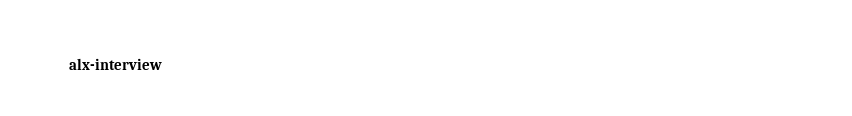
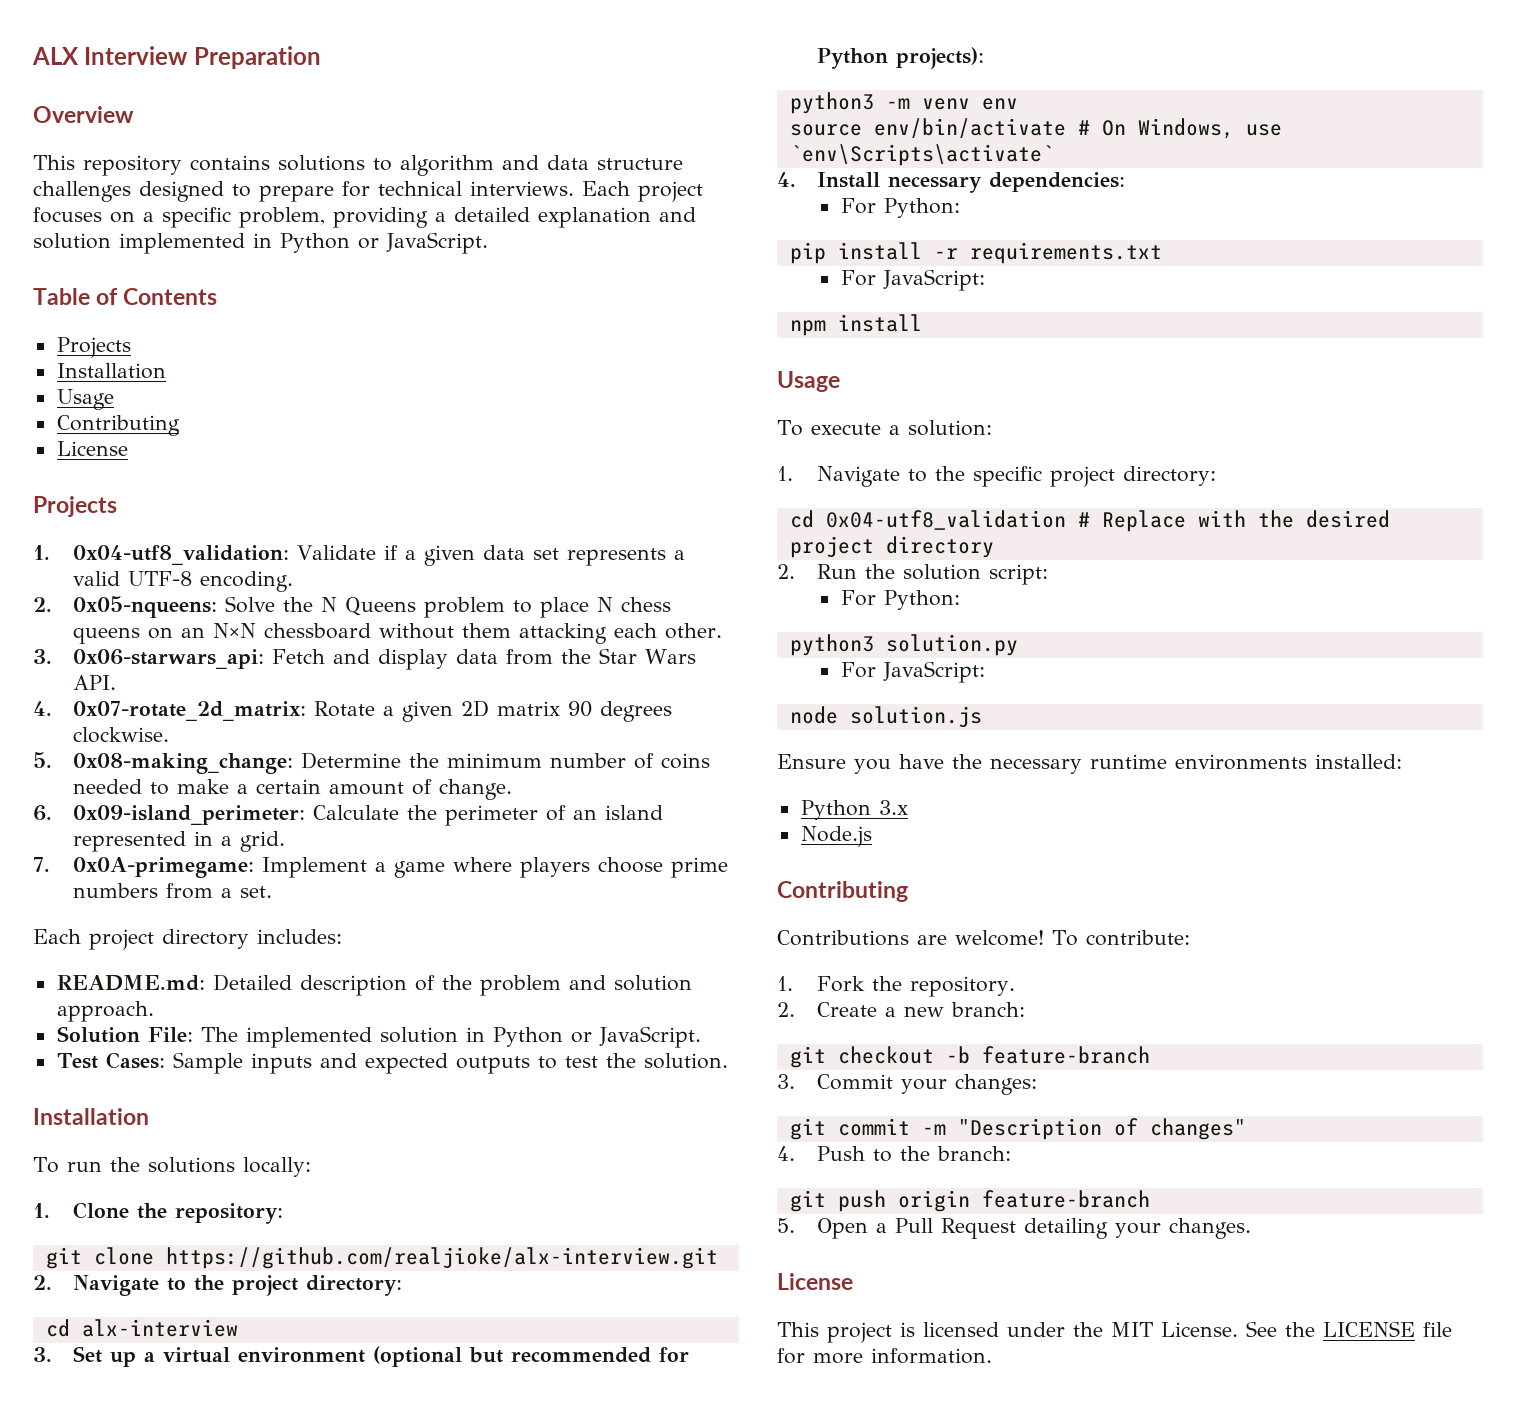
[69,58,162,70] alx-interview -> [32,46,321,69] [33,106,134,123] [33,155,683,176] [33,181,703,202] [33,207,696,228] [33,232,488,254] [33,288,218,305] [56,337,131,358] [56,363,166,379] [56,389,114,410] [56,415,180,436] [56,441,128,456] [33,496,117,517] [33,545,685,566] [73,571,294,592] [33,596,672,618] [73,623,723,644] [33,648,697,670] [73,675,117,690] [33,700,673,722] [73,727,170,743] [33,752,711,774] [73,779,513,800] [33,805,664,826] [73,831,286,852] [33,857,729,878] [73,883,273,899] [33,929,342,950] [56,974,692,996] [56,1001,154,1022] [56,1026,701,1048] [56,1052,728,1074] [33,1108,149,1125] [33,1157,311,1177] [33,1202,284,1224] [45,1247,718,1269] [33,1275,403,1296] [45,1319,238,1337] [33,1346,690,1367] [817,47,985,69] [789,92,1018,114] [789,118,1282,139] [789,144,1054,166] [777,172,1126,193] [840,198,960,218] [789,242,1162,264] [840,269,985,291] [789,314,922,336] [777,371,840,392] [777,420,992,436] [777,466,1217,487] [789,510,1390,532] [789,536,994,558] [777,564,1049,585] [840,590,960,610] [789,634,1018,656] [840,661,985,683] [789,706,982,728] [777,754,1402,774] [800,800,908,820] [800,826,872,847] [777,881,908,902] [777,930,1190,946] [777,976,1016,997] [777,1002,1026,1017] [789,1046,1150,1068] [777,1074,1038,1095] [789,1118,1246,1140] [777,1146,1012,1162] [789,1190,1150,1212] [777,1218,1252,1239] [777,1273,853,1290] [777,1321,1452,1343] [777,1348,992,1364] ALX Interview Preparation // Overview // This repository contains solutions to algorithm and data structure challenges designed to prepare for technical interviews. Each project focuses on a specific problem, providing a detailed explanation and solution implemented in Python or JavaScript. // Table of Contents // Projects // Installation // Usage // Contributing // License // Projects // 1. 0x04-utf8_validation: Validate if a given data set represents a valid UTF-8 encoding. // 2. 0x05-nqueens: Solve the N Queens problem to place N chess queens on an N×N chessboard without them attacking each other. // 3. 0x06-starwars_api: Fetch and display data from the Star Wars API. // 4. 0x07-rotate_2d_matrix: Rotate a given 2D matrix 90 degrees clockwise. // 5. 0x08-making_change: Determine the minimum number of coins needed to make a certain amount of change. // 6. 0x09-island_perimeter: Calculate the perimeter of an island represented in a grid. // 7. 0x0A-primegame: Implement a game where players choose prime numbers from a set. // Each project directory includes: // README.md: Detailed description of the problem and solution approach. // Solution File: The implemented solution in Python or JavaScript. // Test Cases: Sample inputs and expected outputs to test the solution. // Installation // To run the solutions locally: // 1. Clone the repository: // git clone https://github.com/realjioke/alx-interview.git // 2. Navigate to the project directory: // cd alx-interview // 3. Set up a virtual environment (optional but recommended for Python projects): // python3 -m venv env // source env/bin/activate # On Windows, use `env\Scripts\activate` // 4. Install necessary dependencies: // For Python: // pip install -r requirements.txt // For JavaScript: // npm install // Usage // To execute a solution: // 1. Navigate to the specific project directory: // cd 0x04-utf8_validation # Replace with the desired project directory // 2. Run the solution script: // For Python: // python3 solution.py // For JavaScript: // node solution.js // Ensure you have the necessary runtime environments installed: // Python 3.x // Node.js // Contributing // Contributions are welcome! To contribute: // 1. Fork the repository. // 2. Create a new branch: // git checkout -b feature-branch // 3. Commit your changes: // git commit -m "Description of changes" // 4. Push to the branch: // git push origin feature-branch // 5. Open a Pull Request detailing your changes. // License // This project is licensed under the MIT License. See the LICENSE file for more information.

